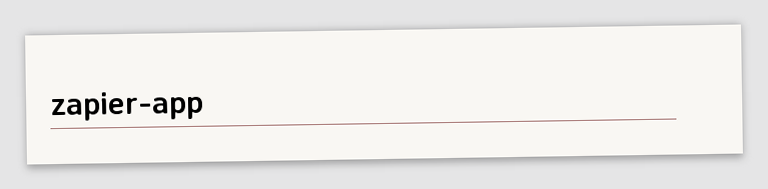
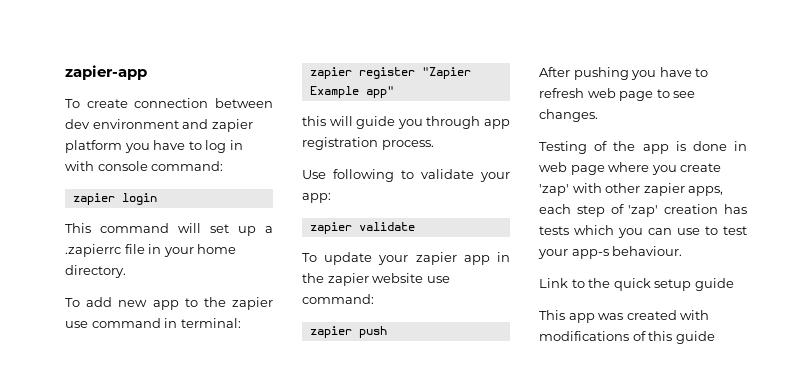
(204, 106) none -> [65,98,273,108] [65,119,253,132] [65,140,243,153] [65,161,224,171] [72,193,157,205] [65,223,273,236] [65,244,237,257] [65,265,126,278] [65,297,273,310] [65,318,241,328] [309,67,471,79] [309,86,394,98] [302,116,510,129] [302,137,434,150] [302,169,510,182] [302,193,331,203] [309,222,415,234] [302,252,510,265] [302,273,450,286] [302,294,374,304] [309,326,387,338] [539,67,709,80] [539,88,696,101] [539,109,598,122] [539,141,747,154] [539,162,722,175] [539,183,724,196] [539,204,747,217] [539,225,747,238] [538,246,683,259] [539,278,734,291] [539,310,710,323] [539,331,715,344] // To create connection between dev environment and zapier platform you have to log in with console command: // zapier login // This command will set up a .zapierrc file in your home directory. // To add new app to the zapier use command in terminal: // zapier register "Zapier Example app" // this will guide you through app registration process. // Use following to validate your app: // zapier validate // To update your zapier app in the zapier website use command: // zapier push // After pushing you have to refresh web page to see changes. // Testing of the app is done in web page where you create 'zap' with other zapier apps, each step of 'zap' creation has tests which you can use to test your app-s behaviour. // Link to the quick setup guide // This app was created with modifications of this guide

